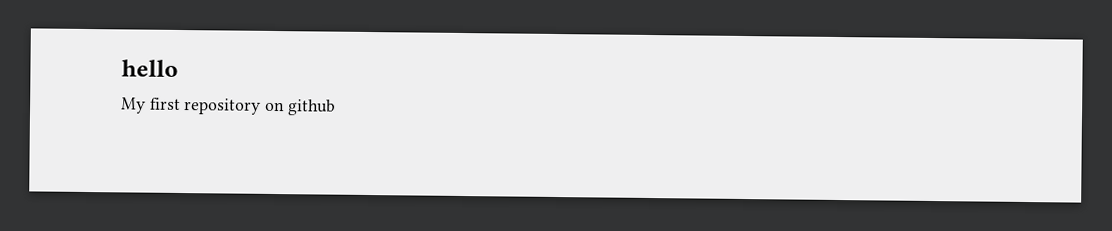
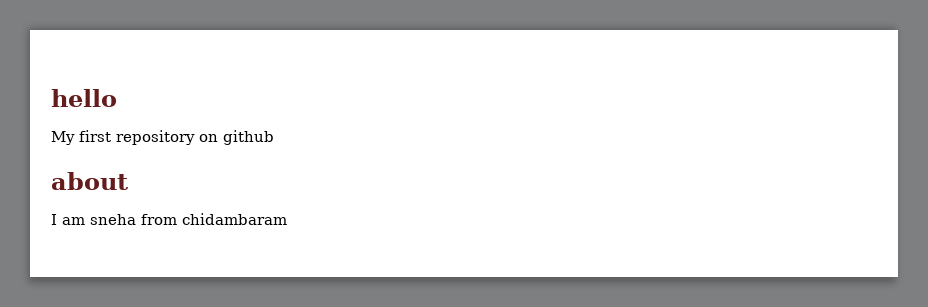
(336, 107) none -> [51,172,128,190] [51,213,287,225] // about // I am sneha from chidambaram

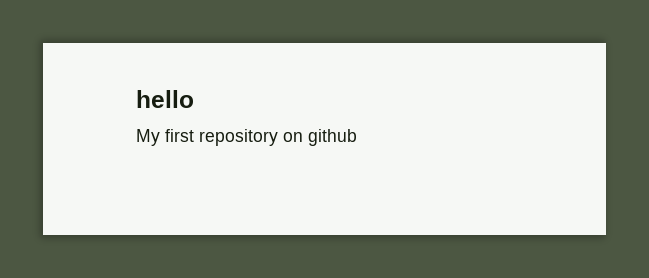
[51,172,128,190] [51,213,287,225] // about // I am sneha from chidambaram -> (357, 137) none

